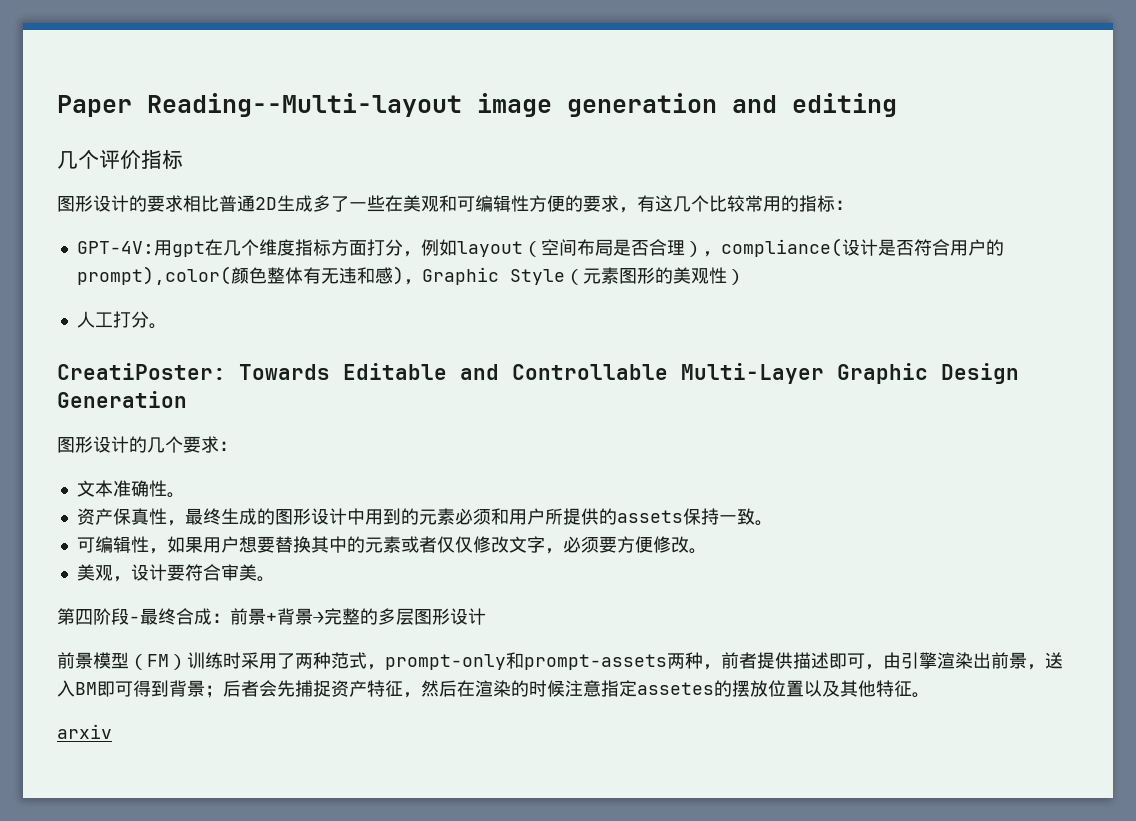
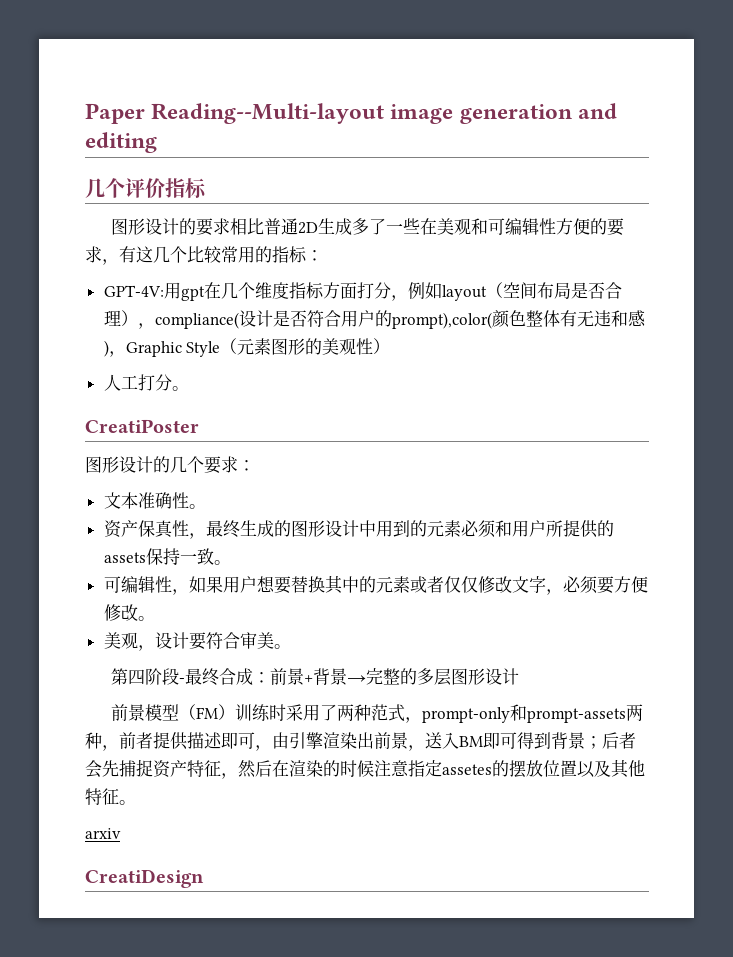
[57,363,1019,384] [57,391,187,408] CreatiPoster: Towards Editable and Controllable Multi-Layer Graphic Design Generation -> [85,419,199,433] CreatiPoster
(112, 731) none -> [85,869,204,888] // CreatiDesign

